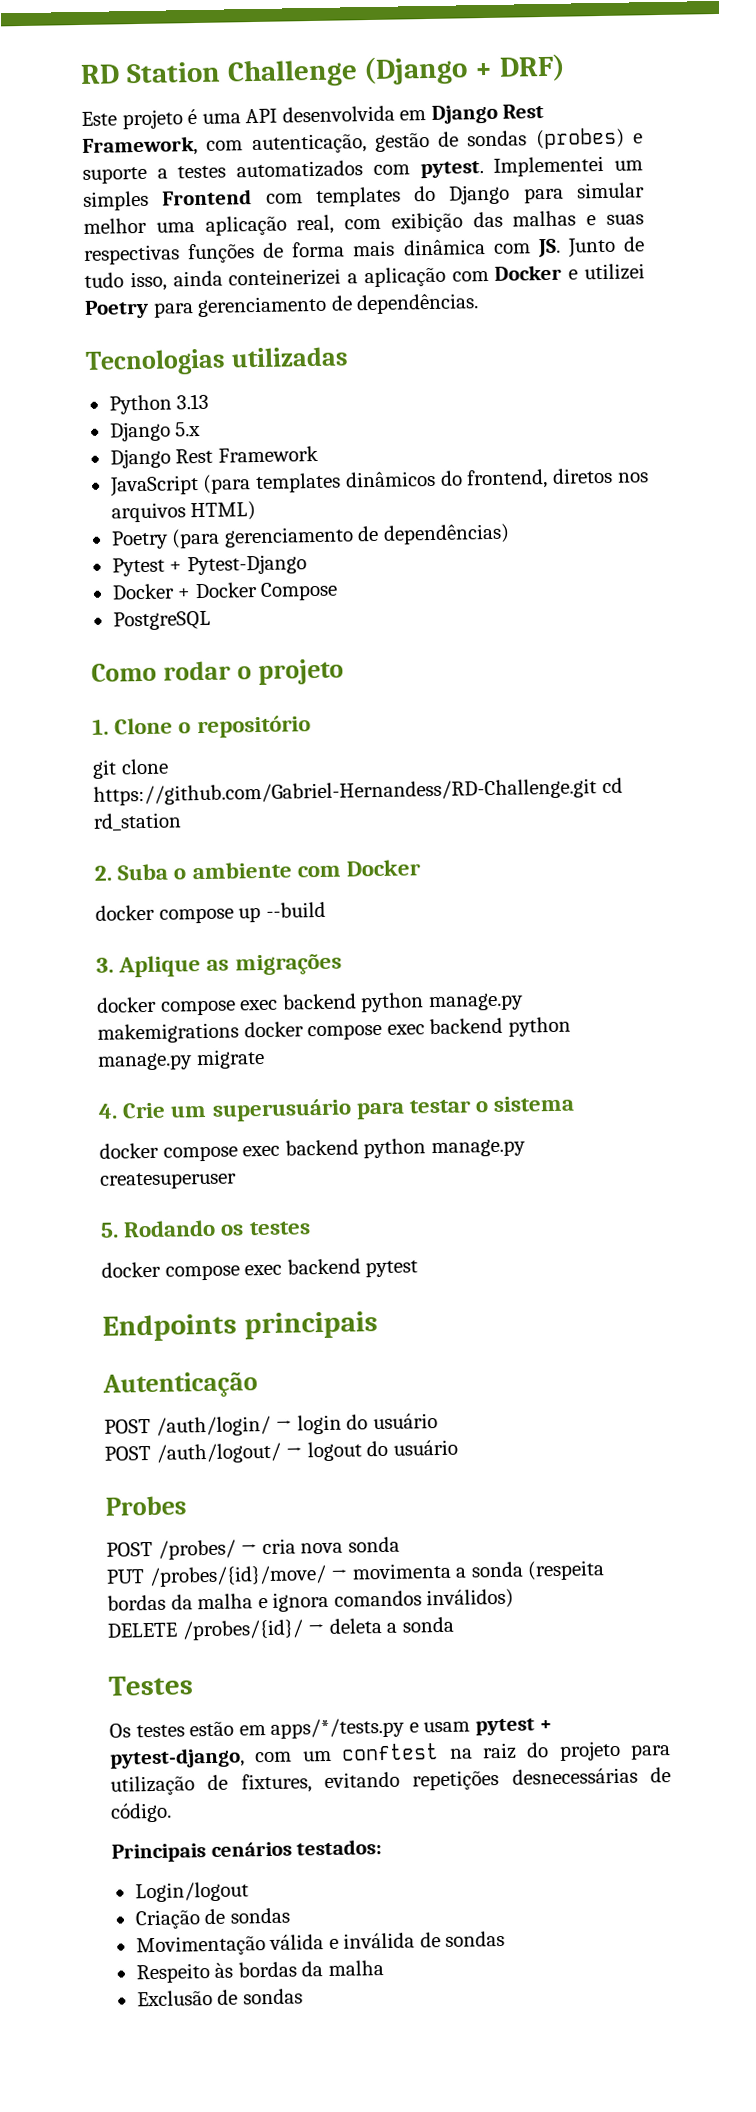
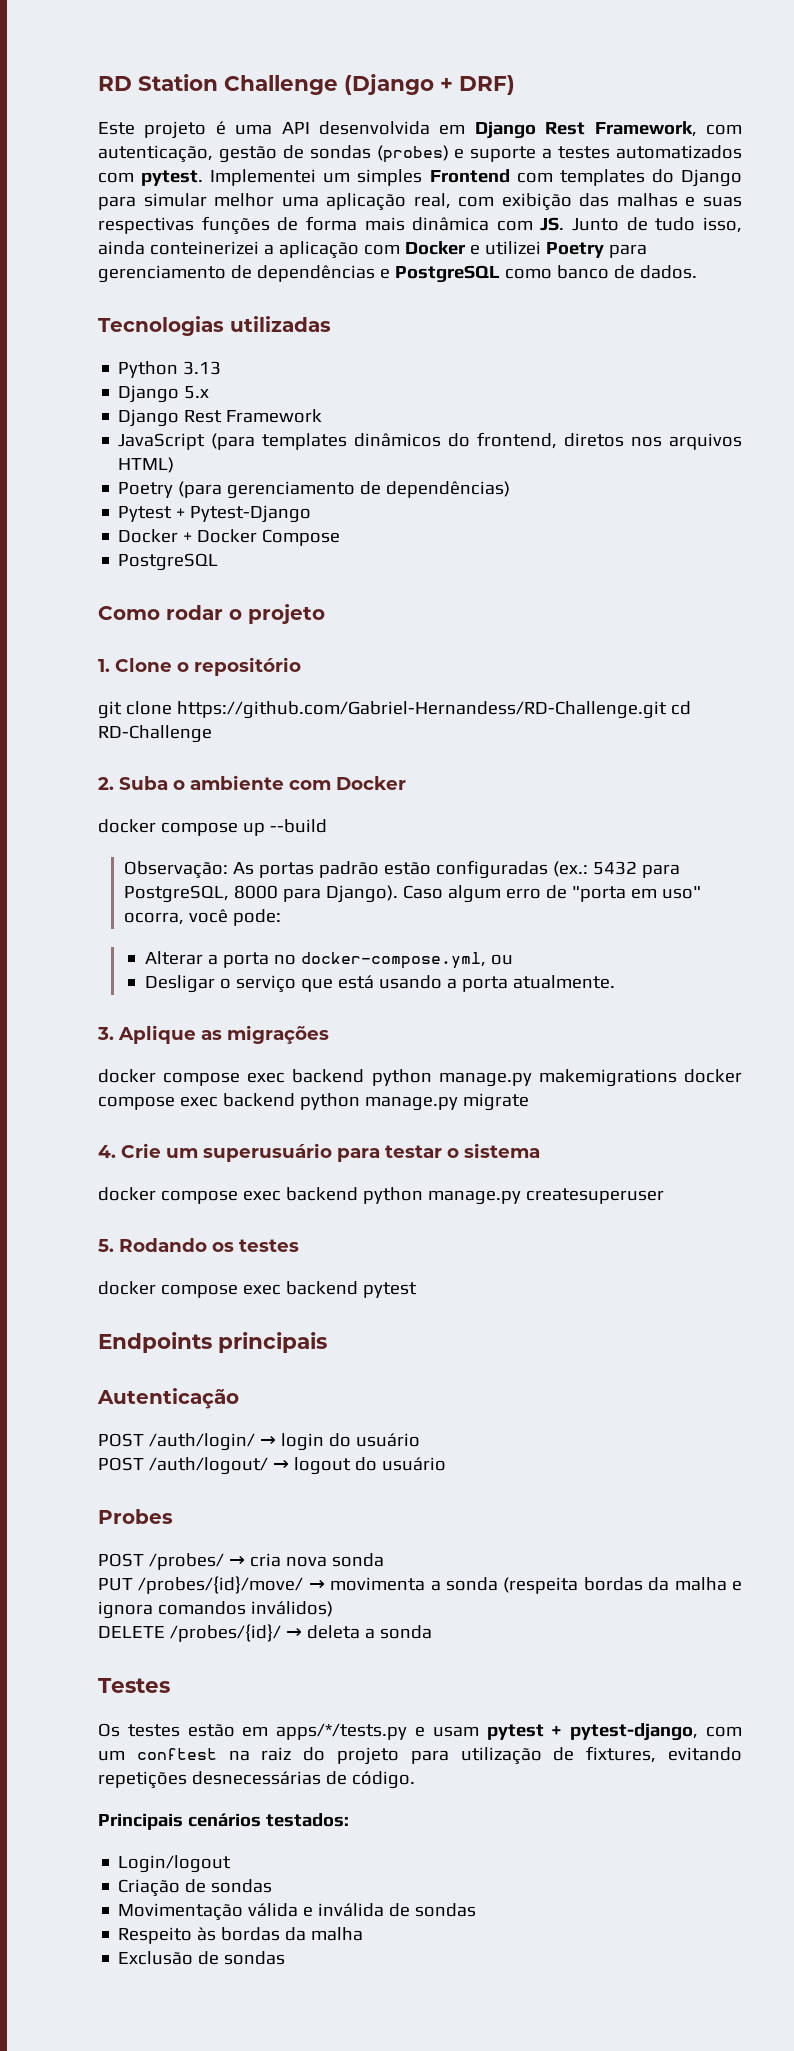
[356,293,480,315] dependências. -> [256,265,697,283] dependências e PostgreSQL como banco de dados.
[93,812,182,831] rd_station -> [98,725,212,743] RD-Challenge
(326, 909) none -> [124,860,681,879] [124,885,702,903] [124,909,282,926] [144,951,513,969] [144,975,615,993] // Observação: As portas padrão estão configuradas (ex.: 5432 para PostgreSQL, 8000 para Django). Caso algum erro de "porta em uso" ocorra, você pode: // Alterar a porta no docker-compose.yml, ou // Desligar o serviço que está usando a porta atualmente.

